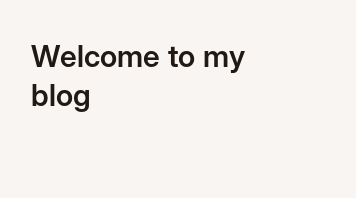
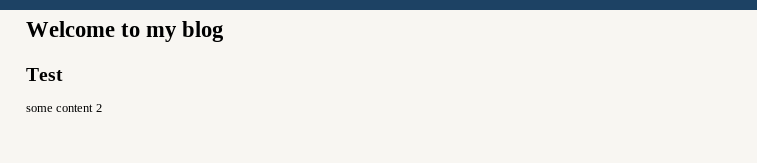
(91, 98) none -> [26,68,63,81] [26,104,102,112] // Test // some content 2

